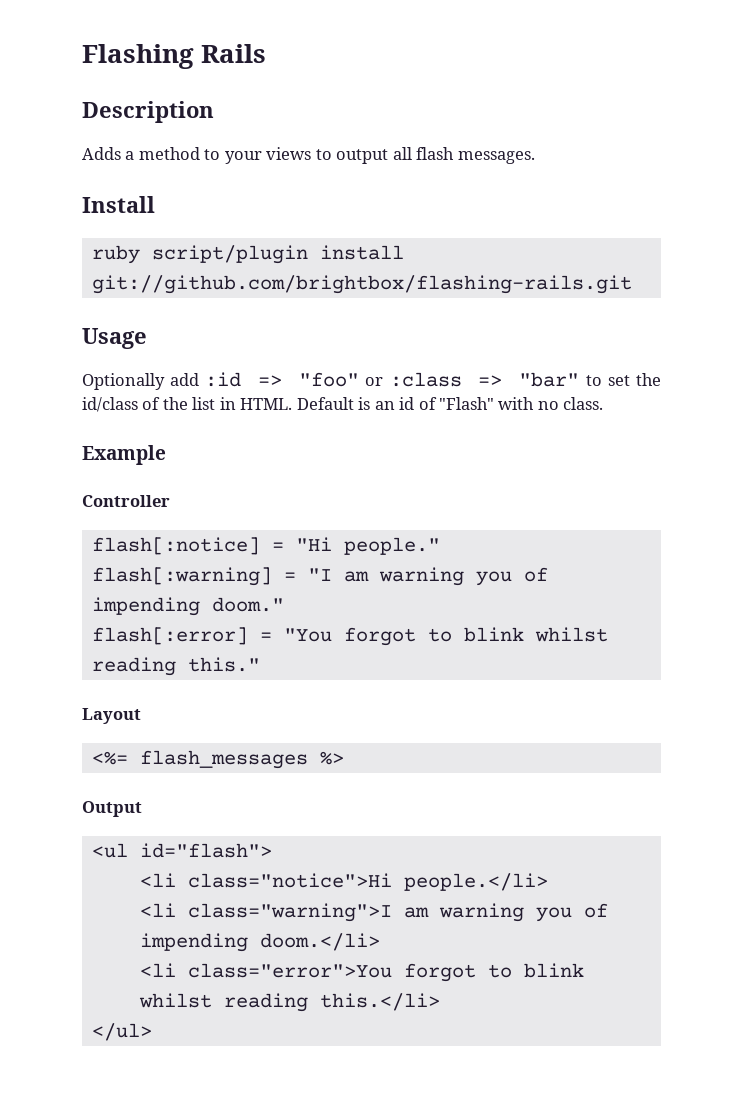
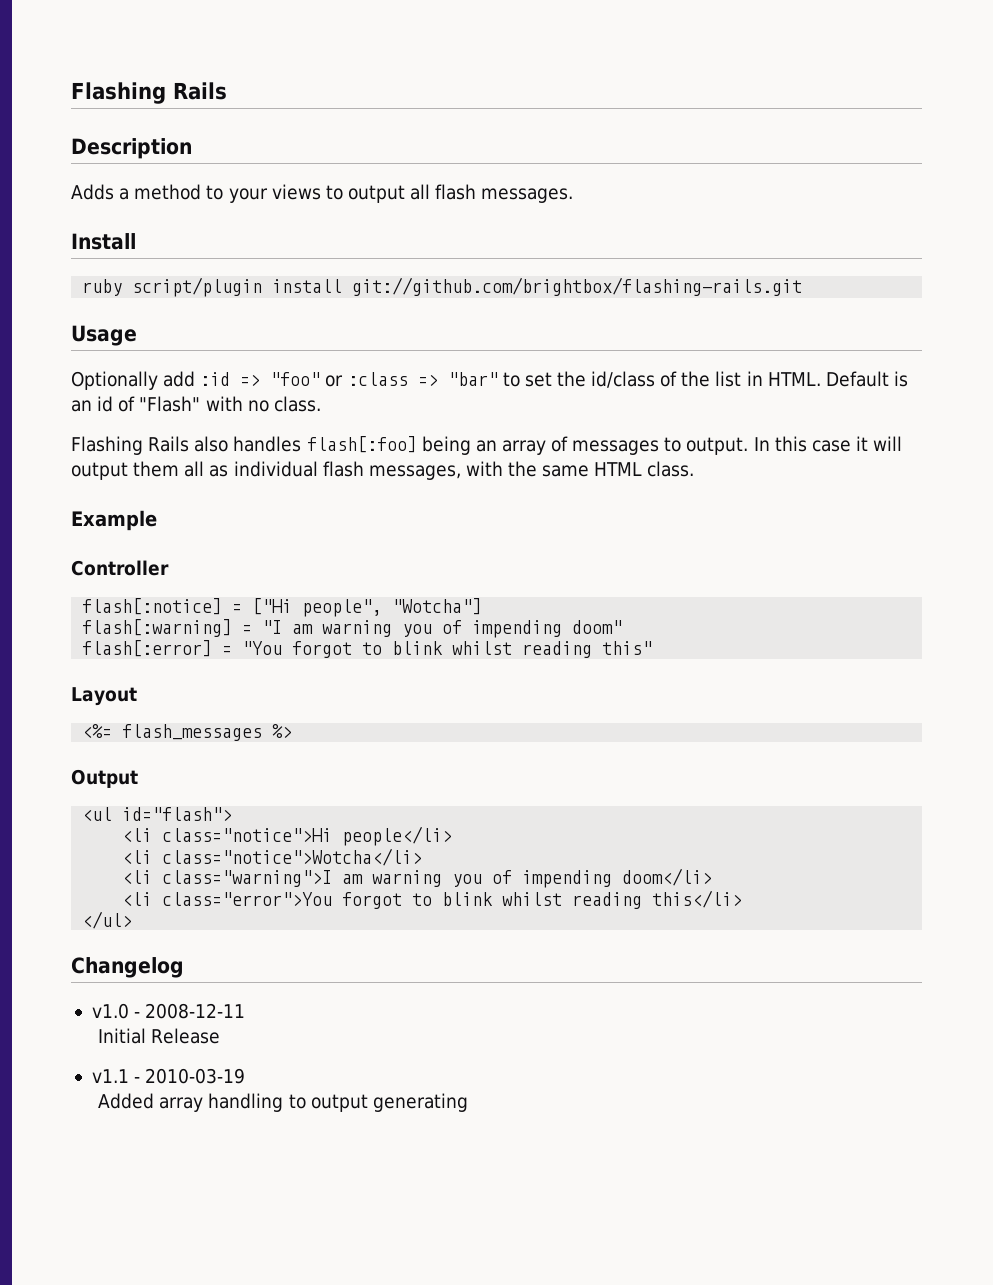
(604, 403) none -> [71,436,903,455] [71,461,695,480] // Flashing Rails also handles flash[:foo] being an array of messages to output. In this case it will output them all as individual flash messages, with the same HTML class.
[295,537,440,555] "Hi people." -> [252,598,483,617] ["Hi people", "Wotcha"]
[211,597,284,612] doom." -> [572,620,623,634] doom"
[187,657,260,672] this." -> [602,641,653,655] this"
[403,873,548,891] people.</li> -> [342,826,453,846] [122,848,423,866] people</li> // <li class="notice">Wotcha</li>
[259,933,380,951] doom.</li> -> [622,868,713,886] doom</li>
[319,993,440,1011] this.</li> -> [652,890,743,908] this</li>
(152, 1032) none -> [71,957,184,978] [91,1003,246,1019] [98,1028,221,1044] [91,1068,246,1084] [98,1093,468,1112] // Changelog // v1.0 - 2008-12-11 // Initial Release // v1.1 - 2010-03-19 // Added array handling to output generating

